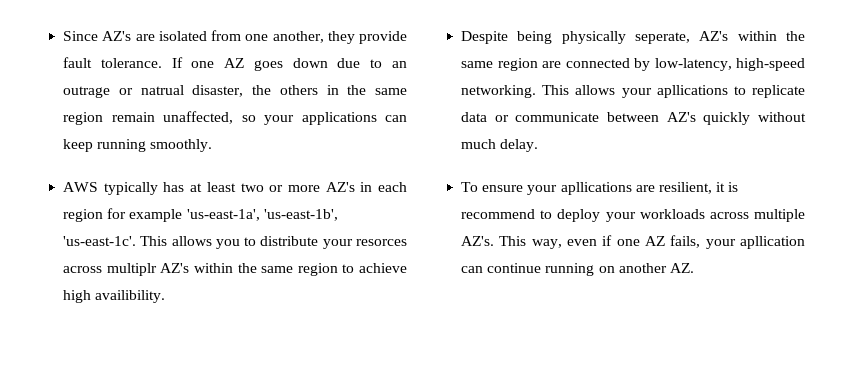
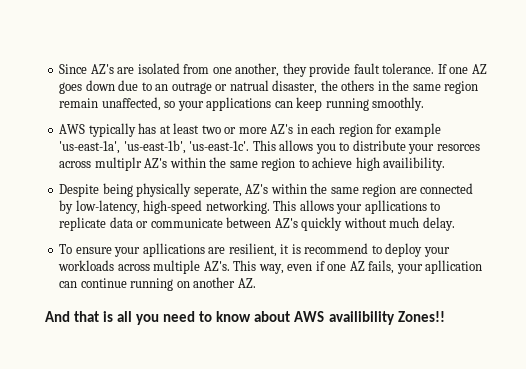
(694, 268) none -> [45,311,445,325] // And that is all you need to know about AWS availibility Zones!!

